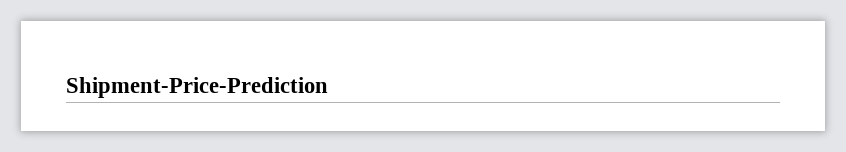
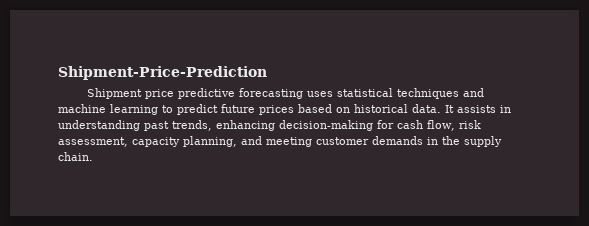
(328, 87) none -> [86,88,484,99] [58,104,511,115] [58,120,481,131] [58,136,502,147] [58,152,93,161] // Shipment price predictive forecasting uses statistical techniques and machine learning to predict future prices based on historical data. It assists in understanding past trends, enhancing decision-making for cash flow, risk assessment, capacity planning, and meeting customer demands in the supply chain.

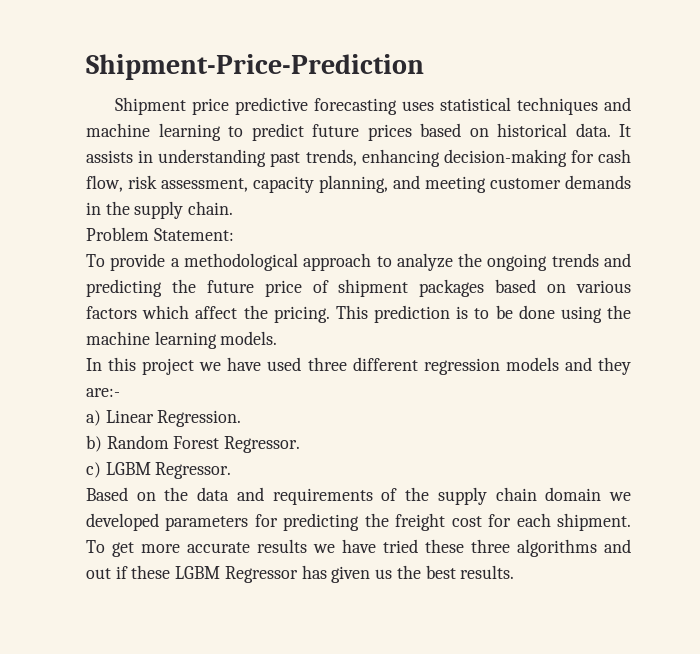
(93, 156) none -> [86,227,234,241] [86,253,631,271] [86,279,632,297] [86,305,631,323] [86,331,278,349] [86,357,631,375] [86,388,120,397] [86,410,242,427] [86,435,301,453] [86,462,232,479] [86,487,632,505] [86,513,632,531] [86,539,631,557] [86,565,515,583] // Problem Statement: // To provide a methodological approach to analyze the ongoing trends and predicting the future price of shipment packages based on various factors which affect the pricing. This prediction is to be done using the machine learning models. // In this project we have used three different regression models and they are:- // a) Linear Regression. // b) Random Forest Regressor. // c) LGBM Regressor. // Based on the data and requirements of the supply chain domain we developed parameters for predicting the freight cost for each shipment. To get more accurate results we have tried these three algorithms and out if these LGBM Regressor has given us the best results.

